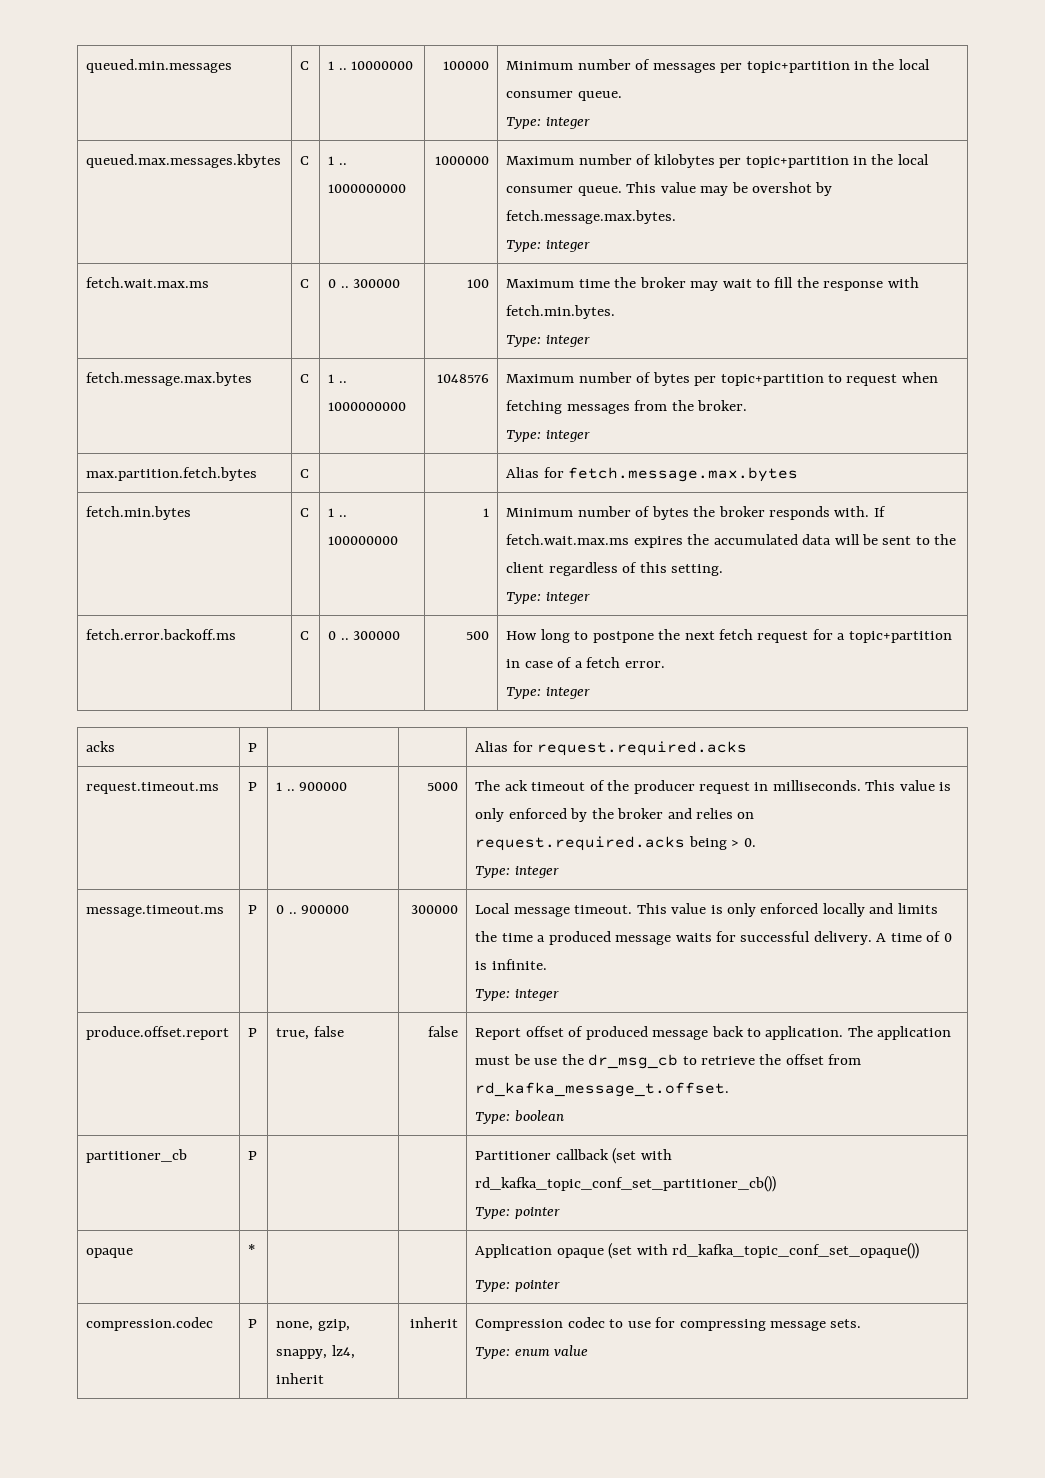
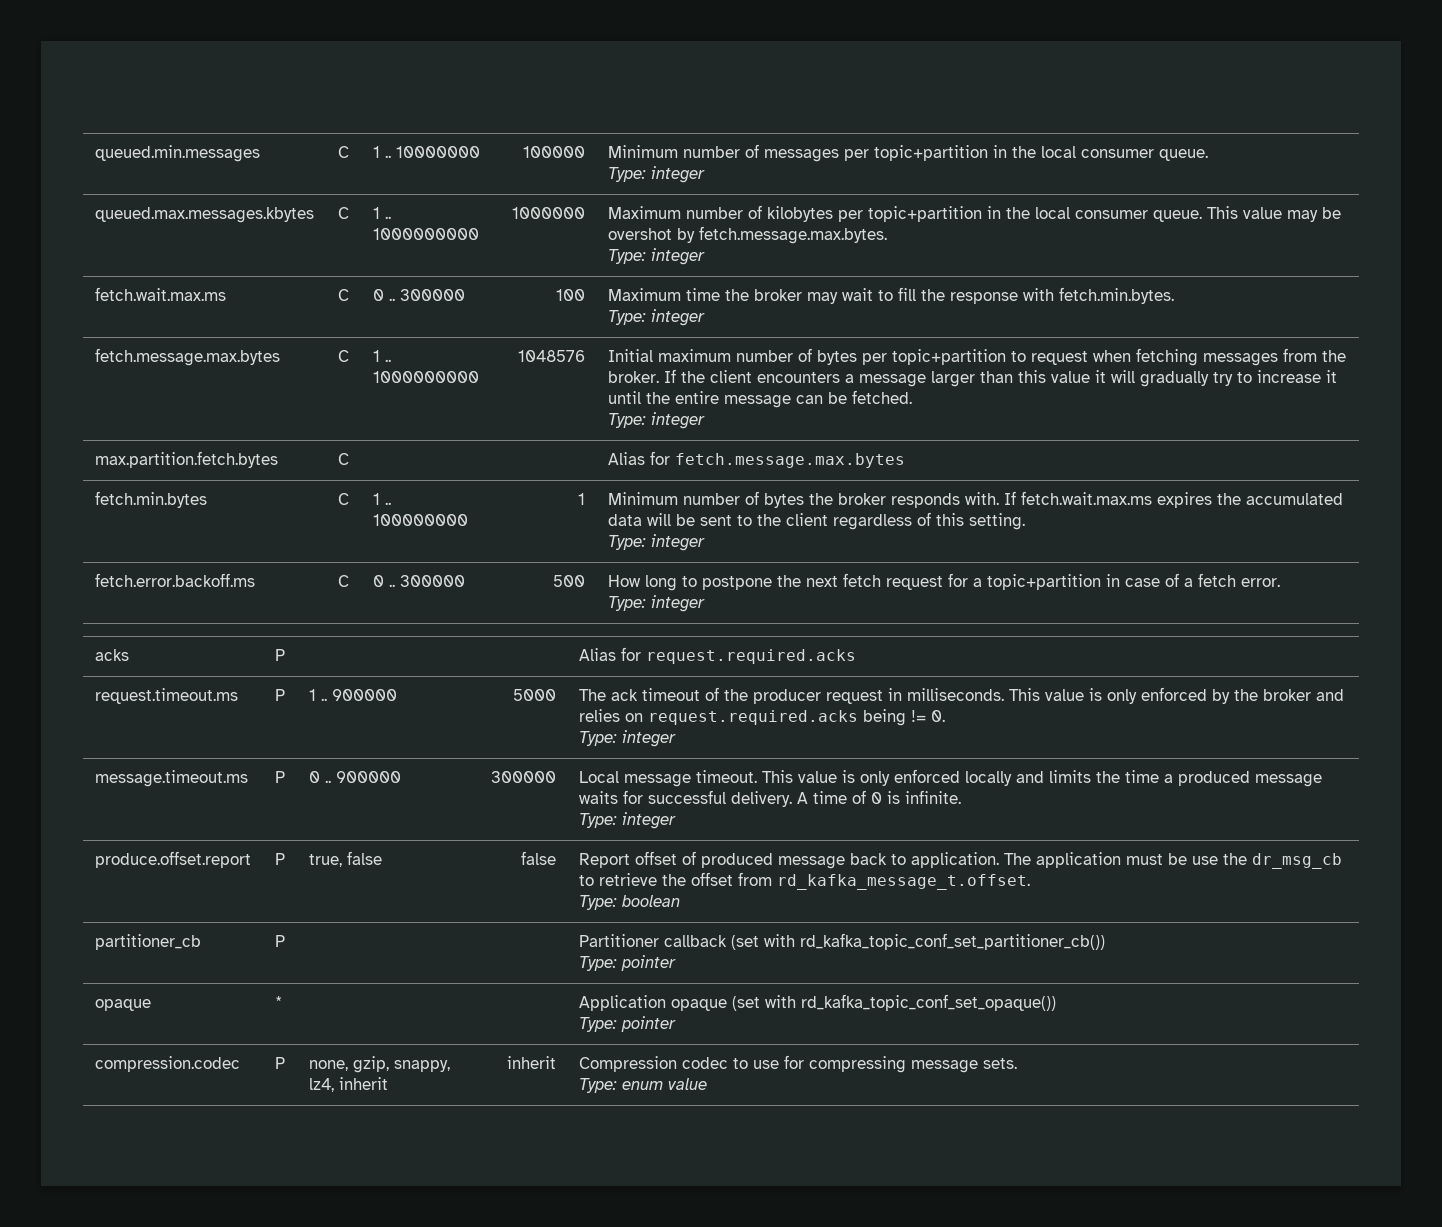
[506,374,575,383] Maximum -> [607,349,731,362] Initial maximum
(748, 405) none -> [663,369,1337,387] [607,390,912,408] If the client encounters a message larger than this value it will gradually try to increase it until the entire message can be fetched.
[731,839,740,847] > -> [910,710,926,722] !=

